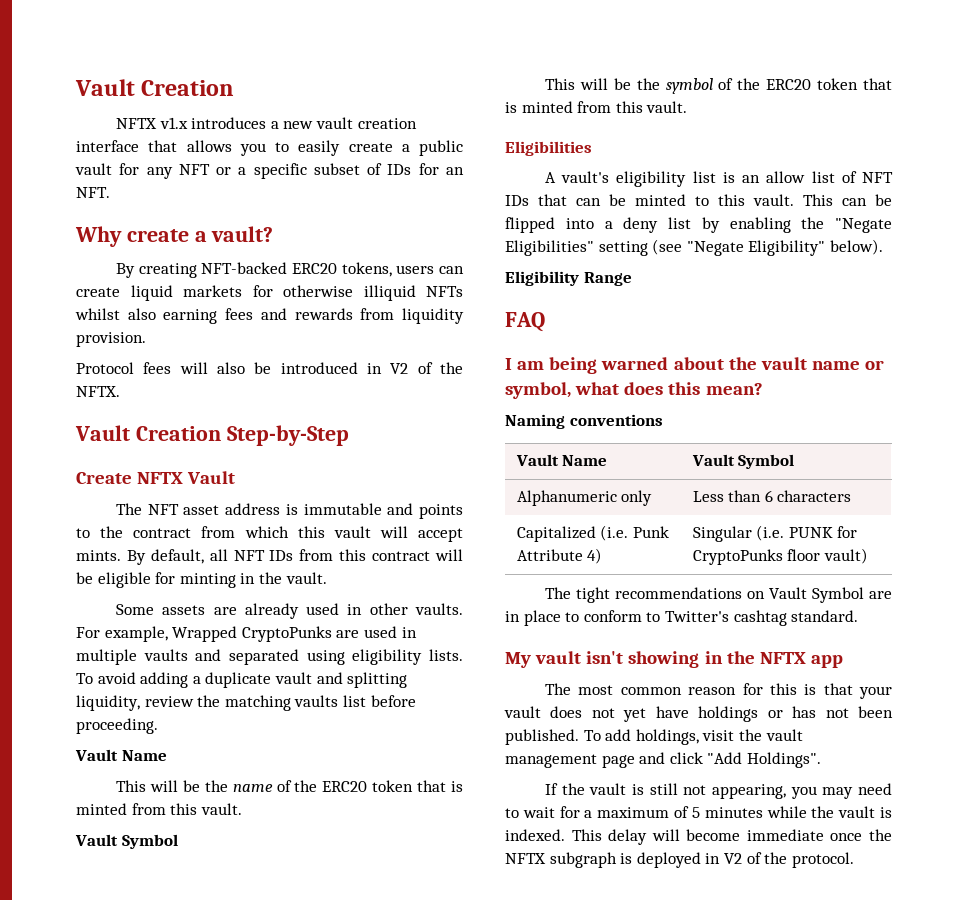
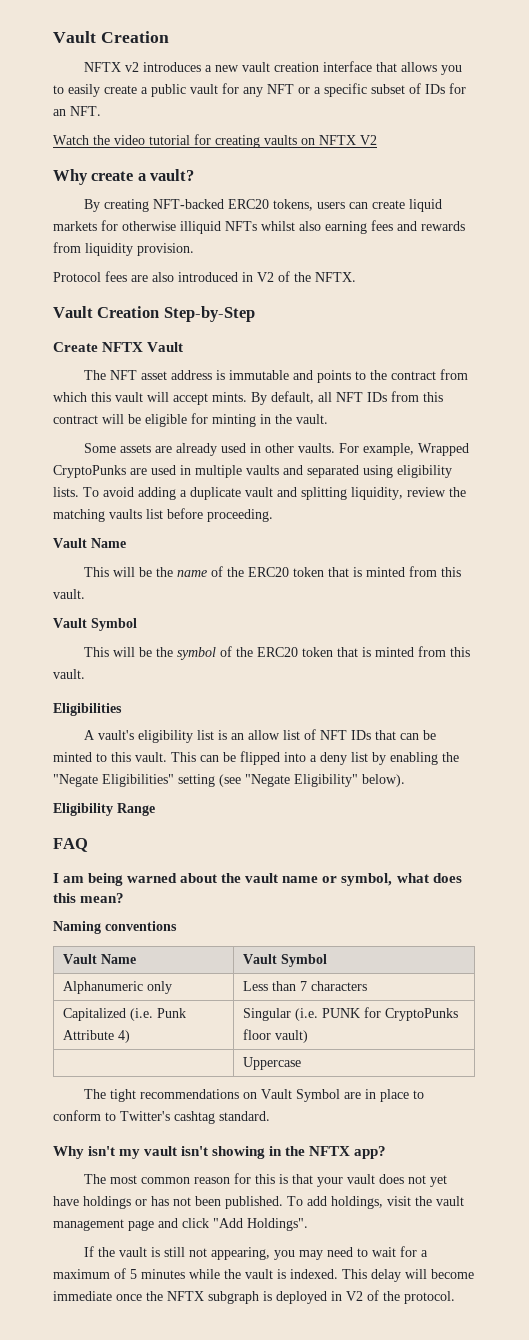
[159,117,188,129] v1.x -> [125,62,140,72] v2
(110, 192) none -> [53,134,377,148] // Watch the video tutorial for creating vaults on NFTX V2
[179,362,272,374] will also be -> [131,272,174,282] are also
[764,490,773,502] 6 -> [299,981,307,991] 7
(868, 556) none -> [242,1057,301,1070] // | Uppercase
[505,652,531,668] My -> [53,1146,141,1159] Why isn't my
[810,655,843,668] app -> [354,1146,387,1159] app?

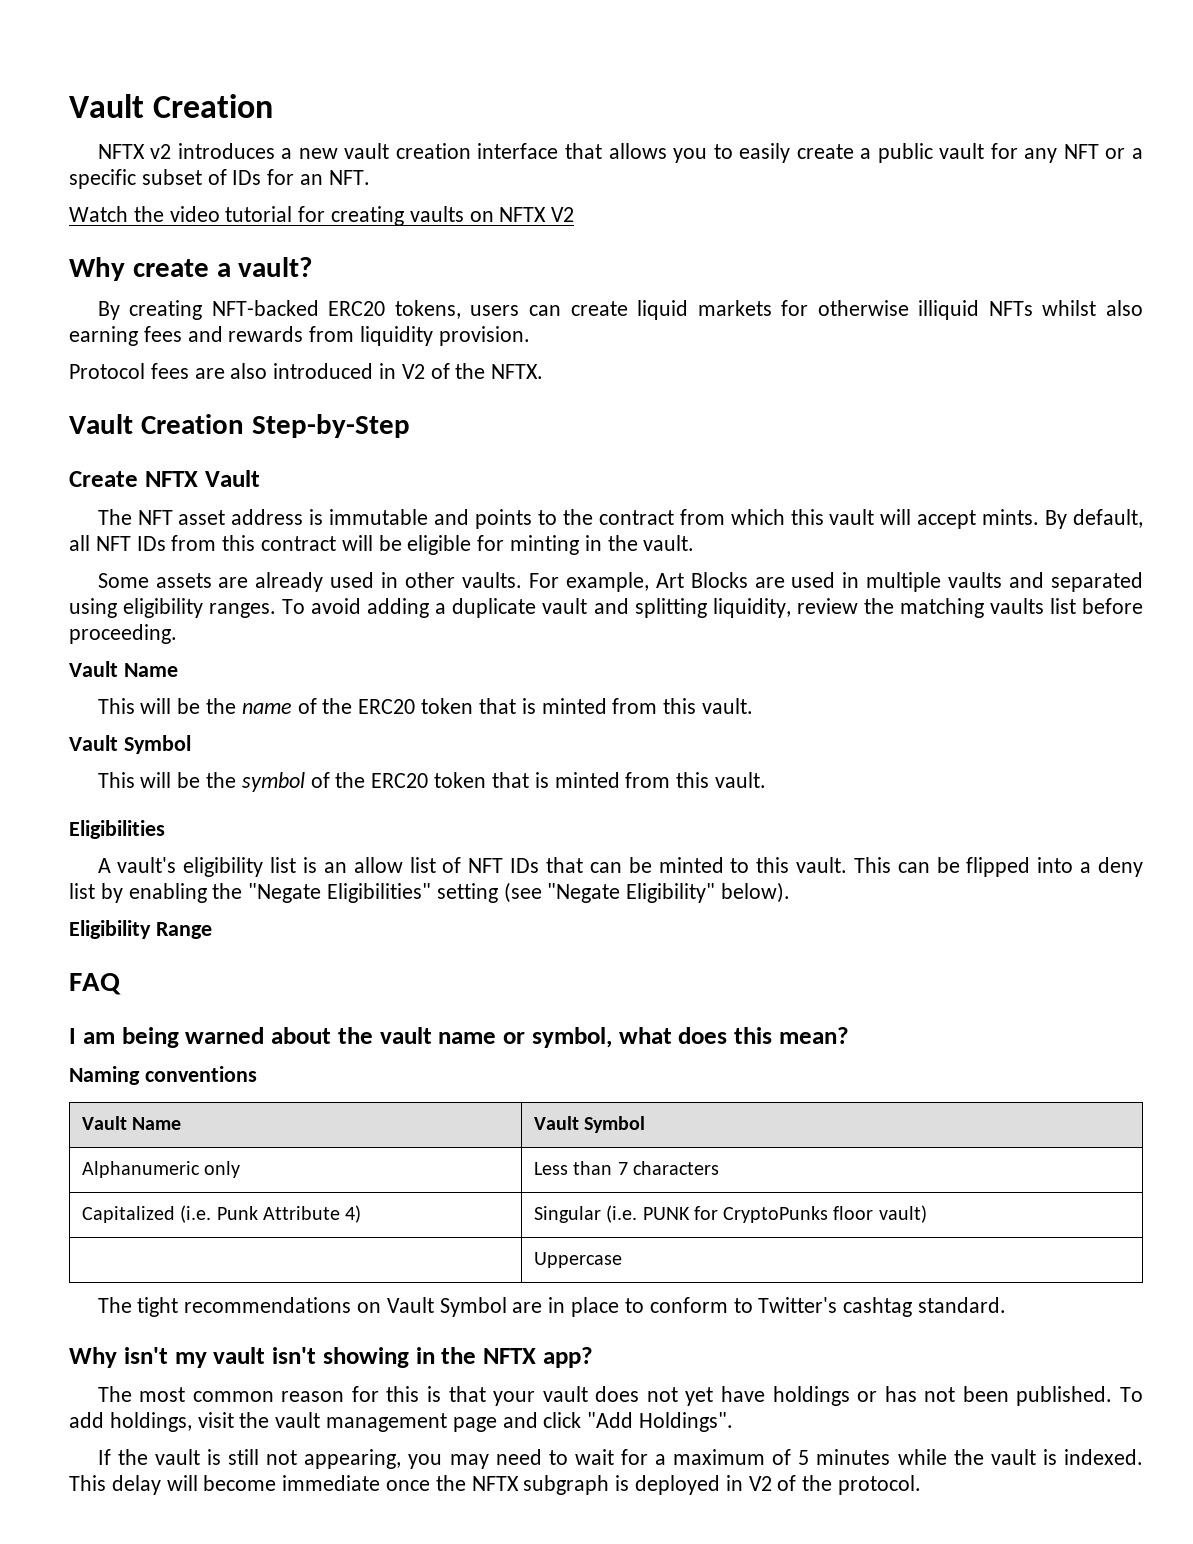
[418,443,470,456] [53,465,126,478] Wrapped CryptoPunks -> [655,572,748,588] Art Blocks
[53,487,79,497] lists. -> [209,603,277,618] ranges.

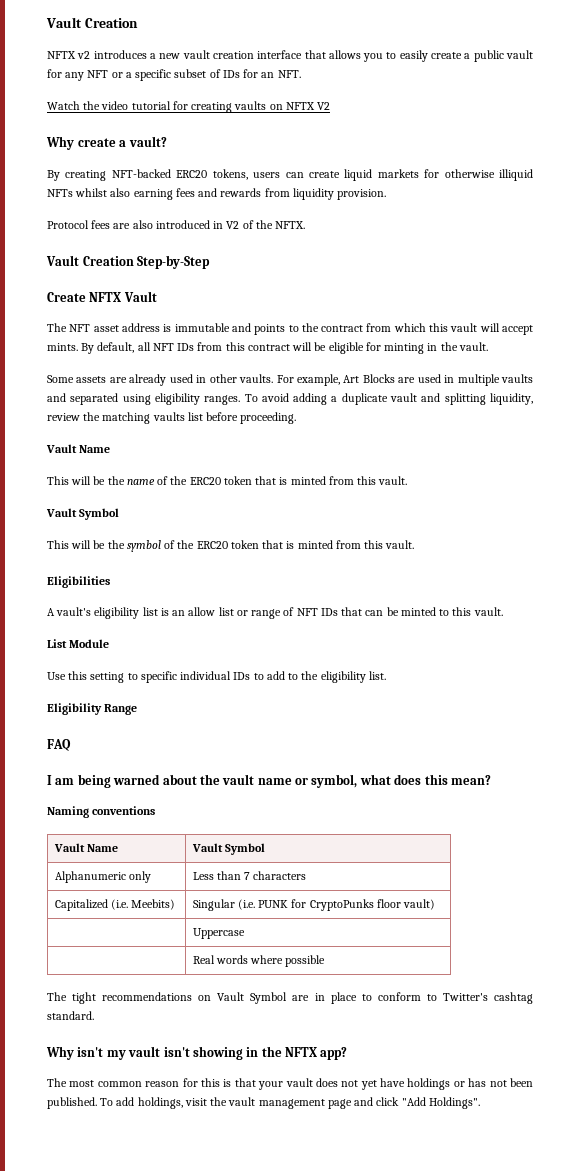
(436, 865) none -> [236,609,282,619] or range
[853,857,1143,877] [69,882,791,903] This can be flipped into a deny list by enabling the "Negate Eligibilities" setting (see "Negate Eligibility" below). -> [47,639,110,648] [47,671,386,683] // List Module // Use this setting to specific individual IDs to add to the eligibility list.
[216,1205,362,1223] Punk Attribute 4) -> [131,899,176,910] Meebits)
(623, 1260) none -> [192,955,326,967] // | Real words where possible
[97,1449,1144,1469] [69,1475,922,1495] // If the vault is still not appearing, you may need to wait for a maximum of 5 minutes while the vault is indexed. This delay will become immediate once the NFTX subgraph is deployed in V2 of the protocol. -> (480, 1103) none

